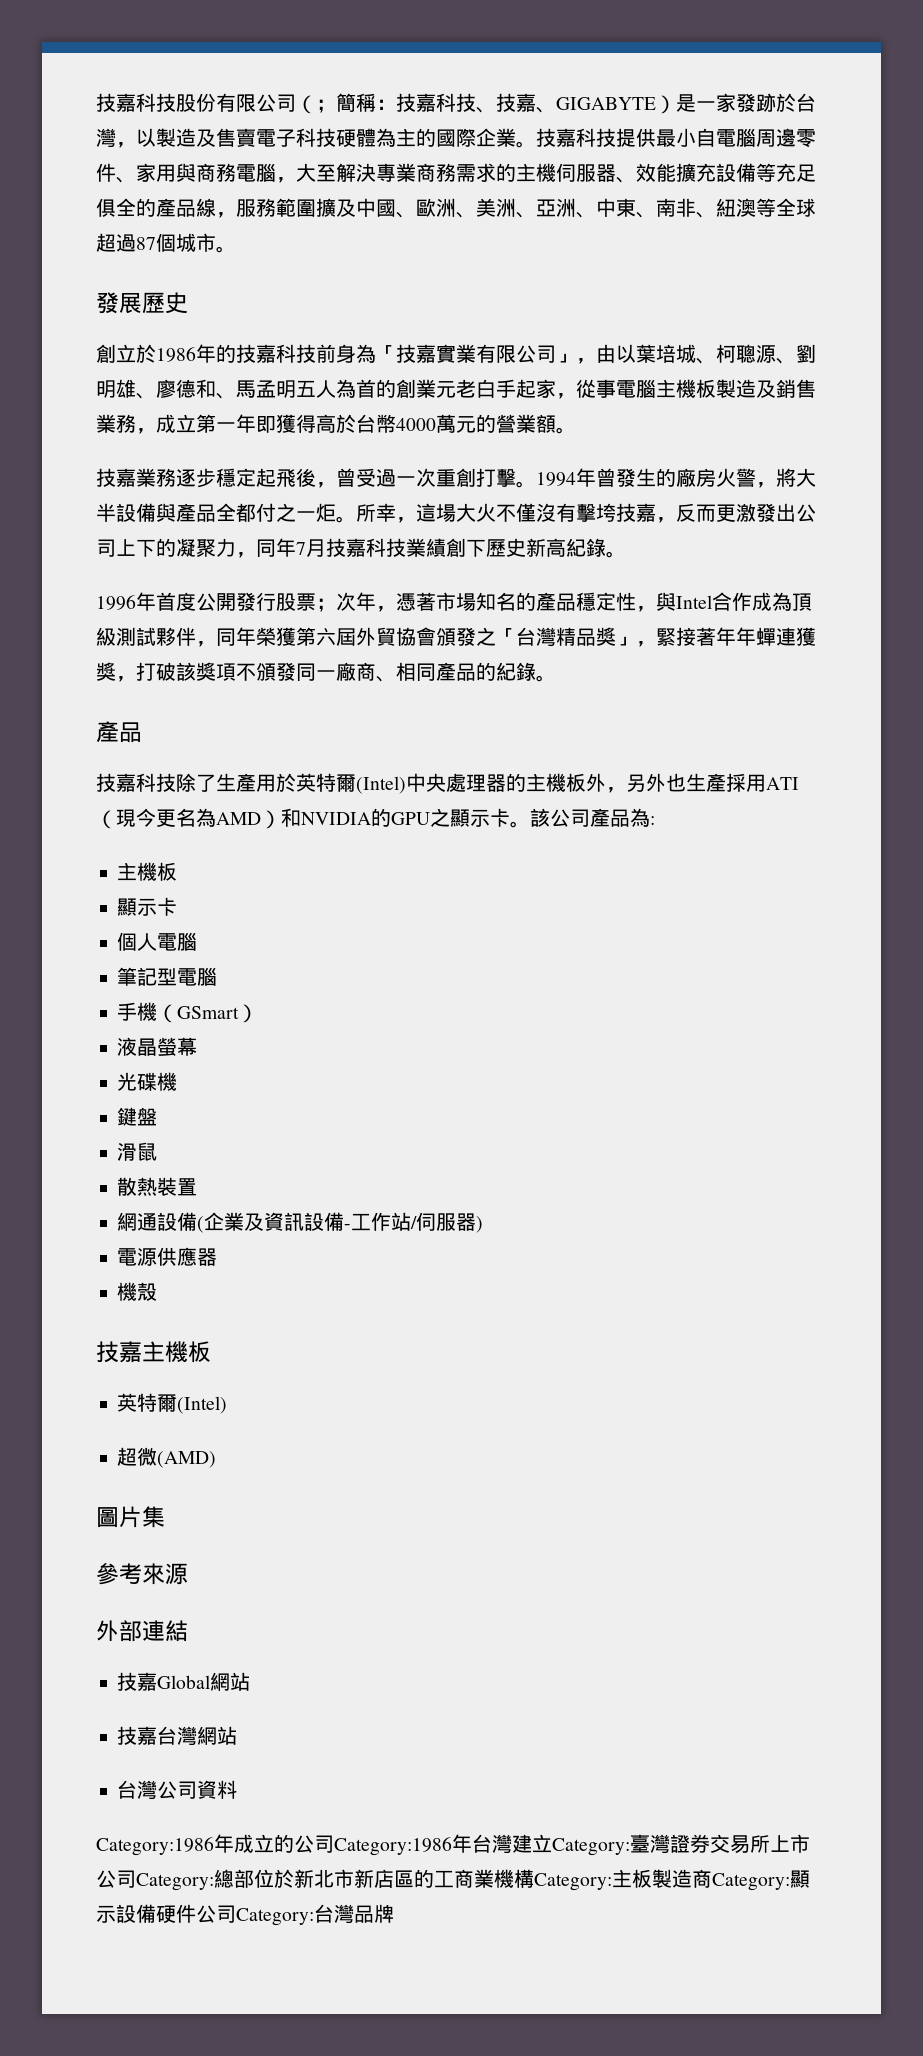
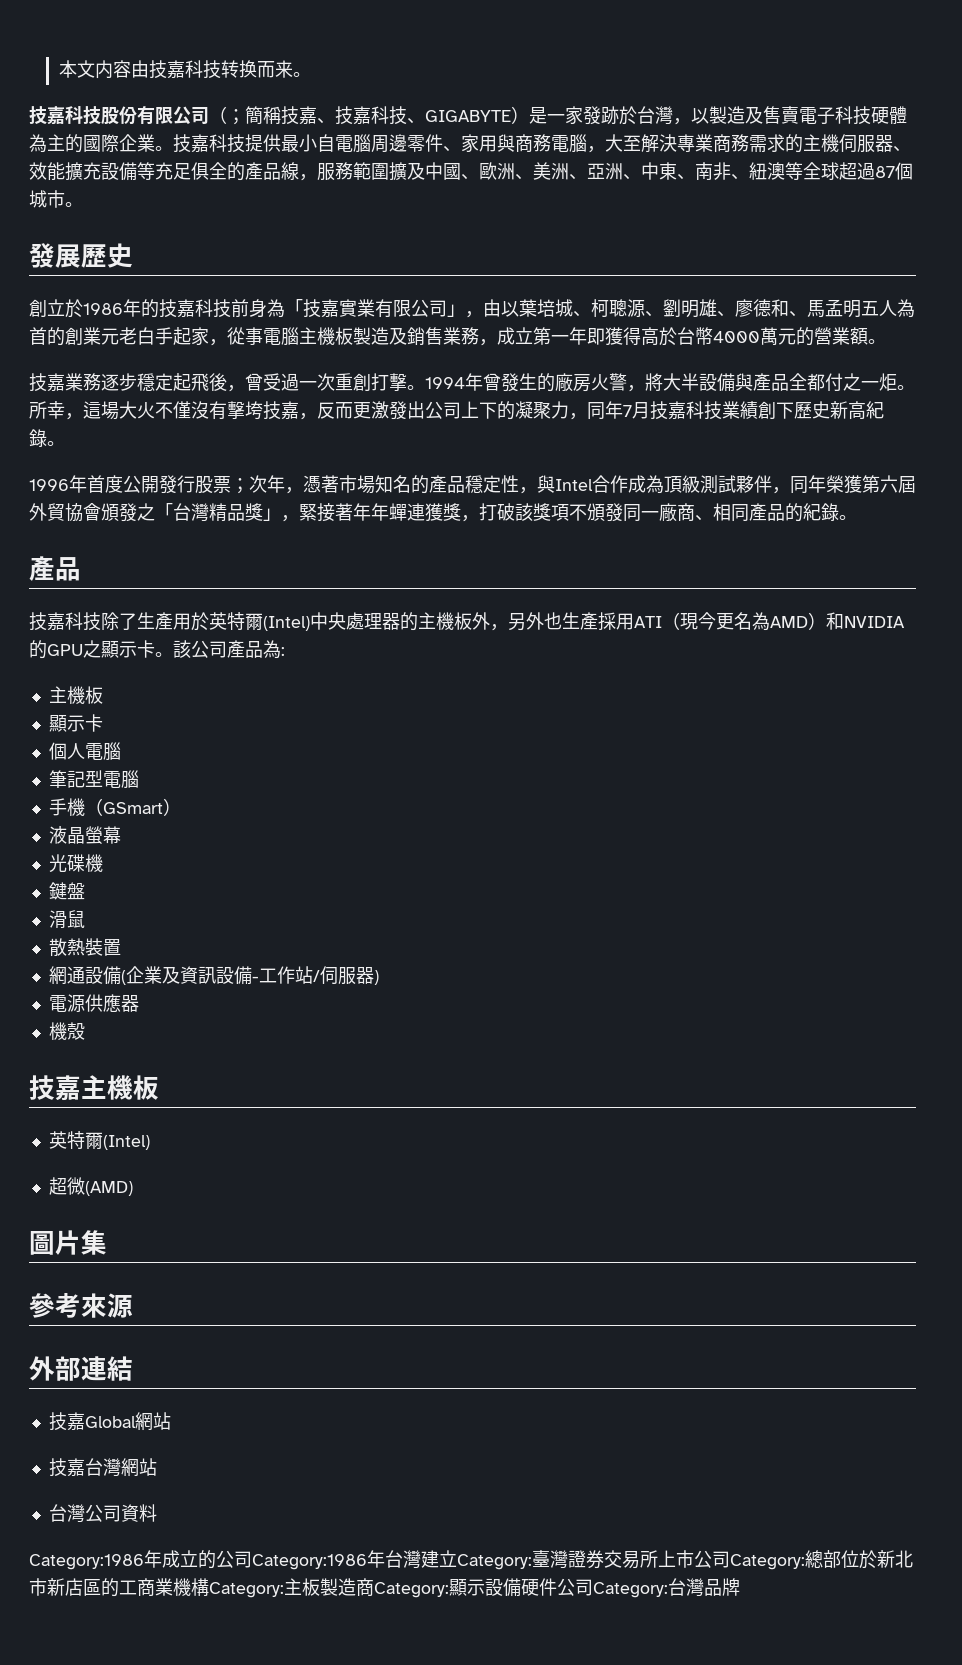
(96, 102) none -> [58,60,311,79] 本文内容由技嘉科技转换而来。 //
[376,99,396,110] ： -> [281,106,335,125] 技嘉、
[496,93,556,113] 技嘉、 -> (425, 121) none

